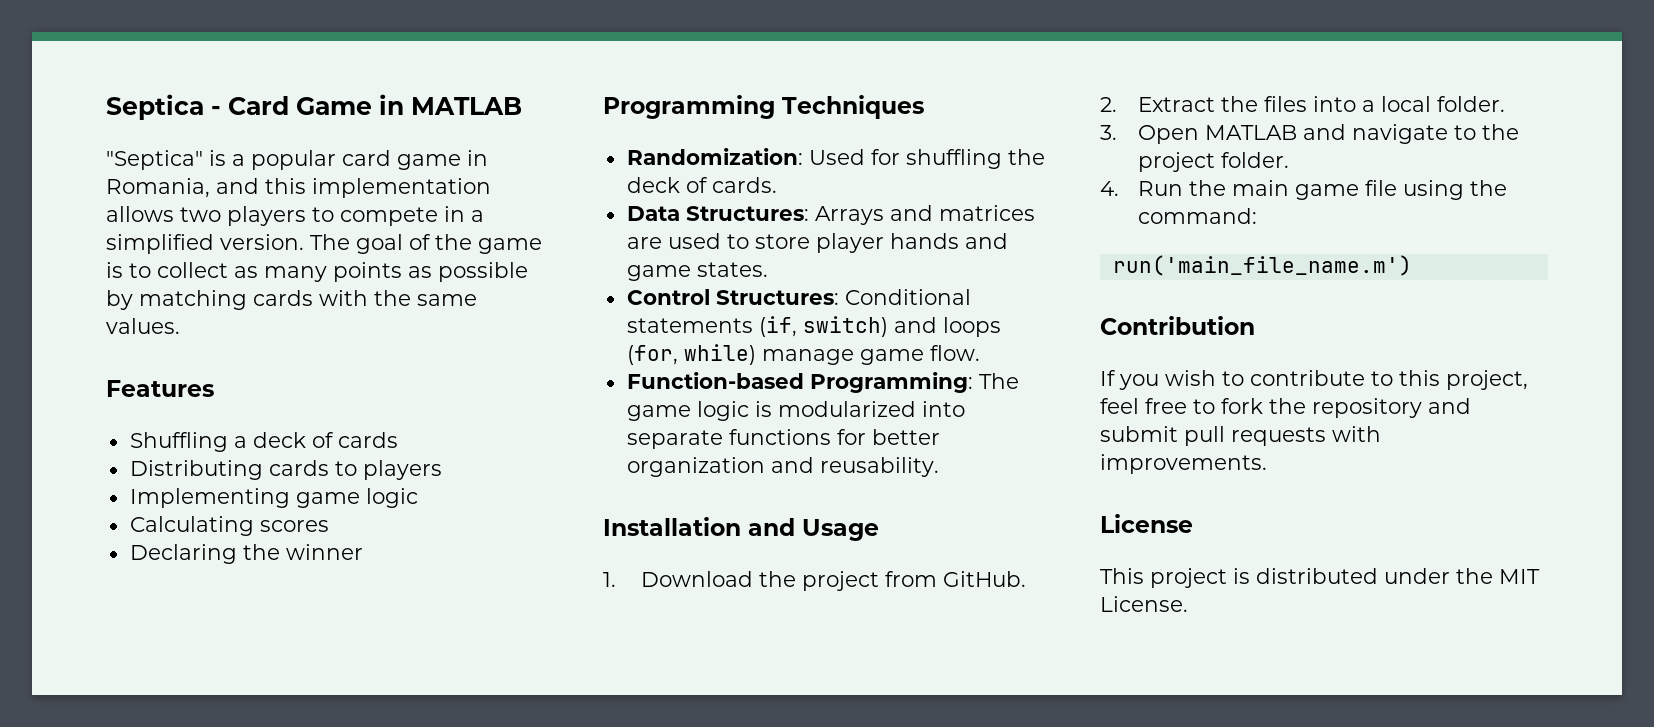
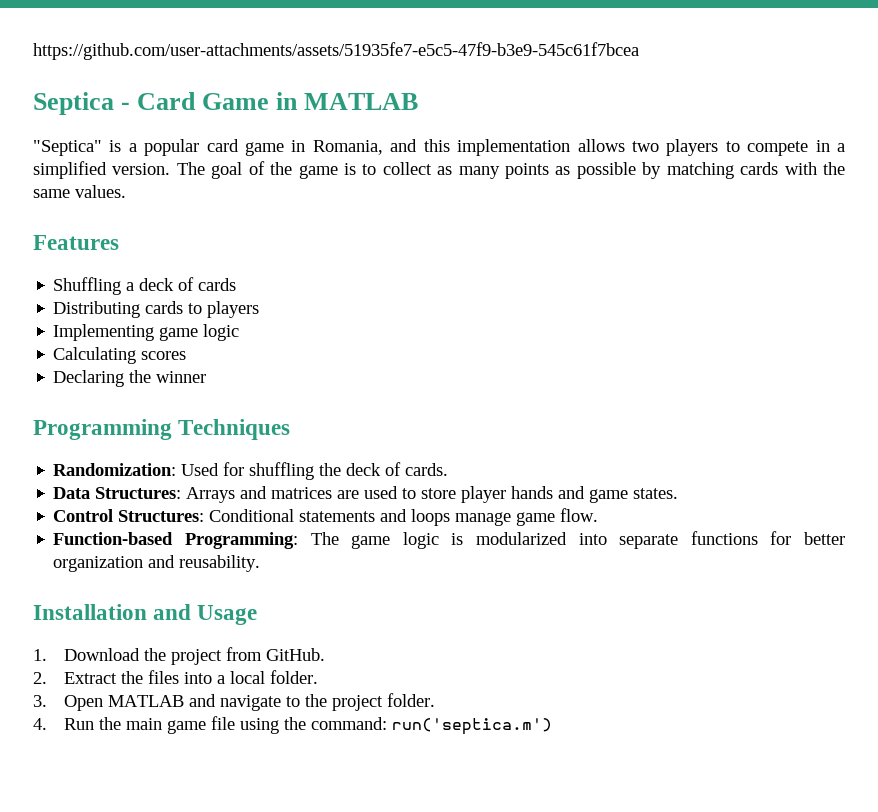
(106, 107) none -> [33,42,639,60] https://github.com/user-attachments/assets/51935fe7-e5c5-47f9-b3e9-545c61f7bcea //
[758,316,1001,337] [626,344,756,365] (if, switch) and loops (for, while) -> [380,509,451,526] and loops
[1112,255,1412,276] [1100,316,1255,335] [1100,370,1528,390] [1100,398,1471,418] [1100,426,1381,446] [1100,454,1267,474] [1100,514,1193,533] [1100,568,1540,588] [1100,596,1188,612] // run('main_file_name.m') // Contribution // If you wish to contribute to this project, feel free to fork the repository and submit pull requests with improvements. // License // This project is distributed under the MIT License. -> [392,718,553,735] run('septica.m')

